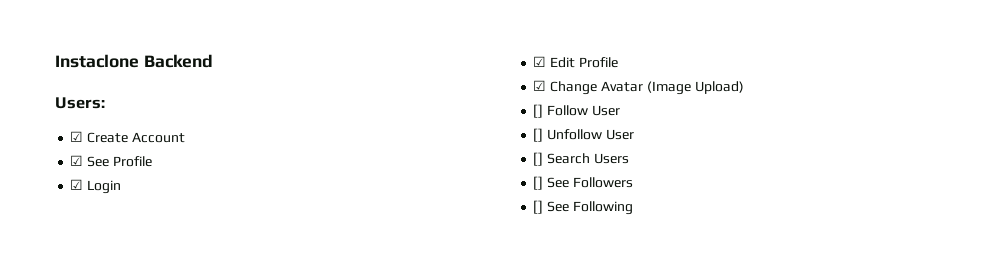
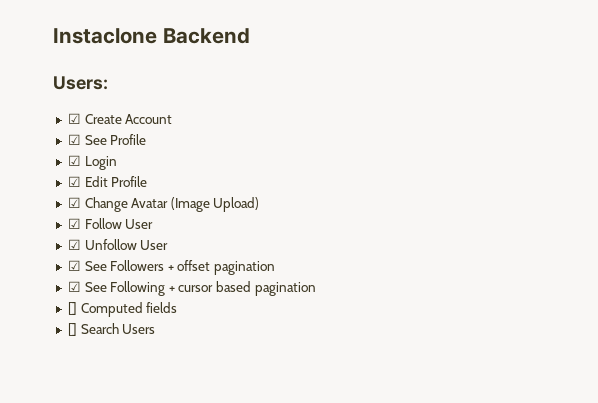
[533,104,544,118] [] -> [67,218,81,229] ☑
[533,128,544,142] [] -> [67,239,81,250] ☑
[533,152,629,166] [533,176,633,190] [533,200,633,215] [] Search Users // [] See Followers // [] See Following -> [67,260,276,275] [67,281,316,296] [67,302,178,317] [67,323,156,336] ☑ See Followers + offset pagination // ☑ See Following + cursor based pagination // [] Computed fields // [] Search Users

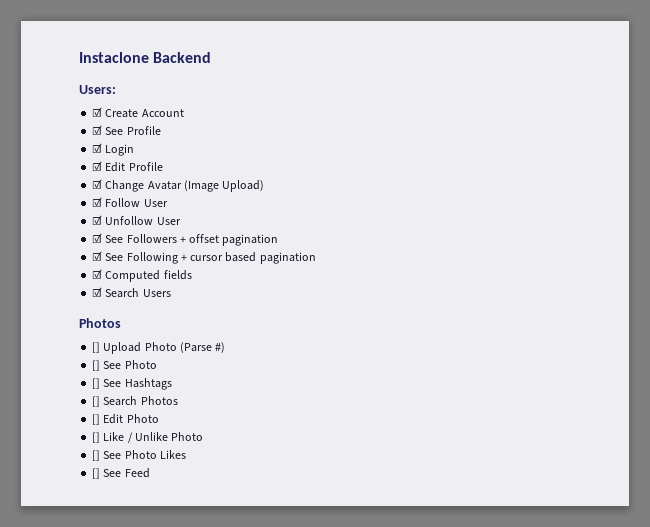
[67,302,77,315] [] -> [92,269,103,279] ☑
[67,323,156,336] [] Search Users -> [92,287,171,298] [79,318,121,328] [92,342,226,354] [92,360,157,371] [92,378,172,390] [92,396,178,407] [92,414,159,425] [92,432,204,443] [92,450,186,461] [92,468,150,479] ☑ Search Users // Photos // [] Upload Photo (Parse #) // [] See Photo // [] See Hashtags // [] Search Photos // [] Edit Photo // [] Like / Unlike Photo // [] See Photo Likes // [] See Feed

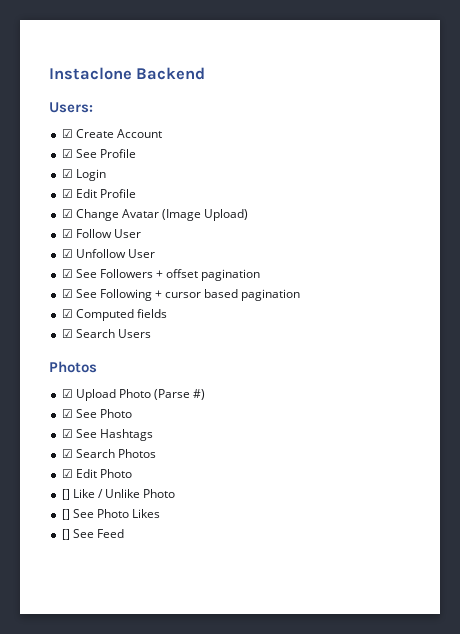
[92,342,101,353] [] -> [61,389,73,398] ☑
[92,360,101,371] [] -> [61,409,73,418] ☑
[92,378,101,389] [] -> [61,429,73,438] ☑
[92,396,101,407] [] -> [61,449,73,458] ☑
[92,414,101,425] [] -> [61,469,73,478] ☑

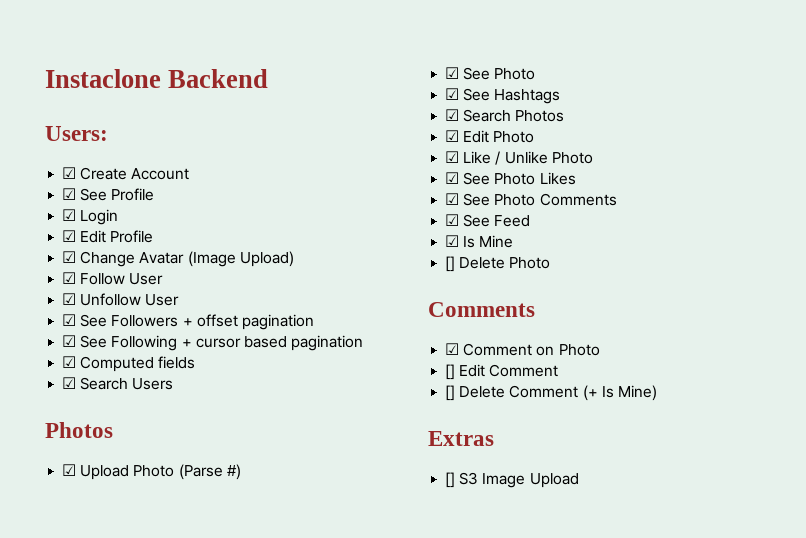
[61,489,70,500] [] -> [445,151,460,163] ☑
[61,509,70,520] [] -> [445,172,460,184] ☑
[61,529,124,540] [] See Feed -> [445,193,617,206] [445,214,531,227] [445,235,514,248] [445,256,551,272] [428,302,535,317] [445,343,600,356] [445,364,559,380] [445,385,657,401] [428,431,494,446] [445,472,579,488] ☑ See Photo Comments // ☑ See Feed // ☑ Is Mine // [] Delete Photo // Comments // ☑ Comment on Photo // [] Edit Comment // [] Delete Comment (+ Is Mine) // Extras // [] S3 Image Upload

